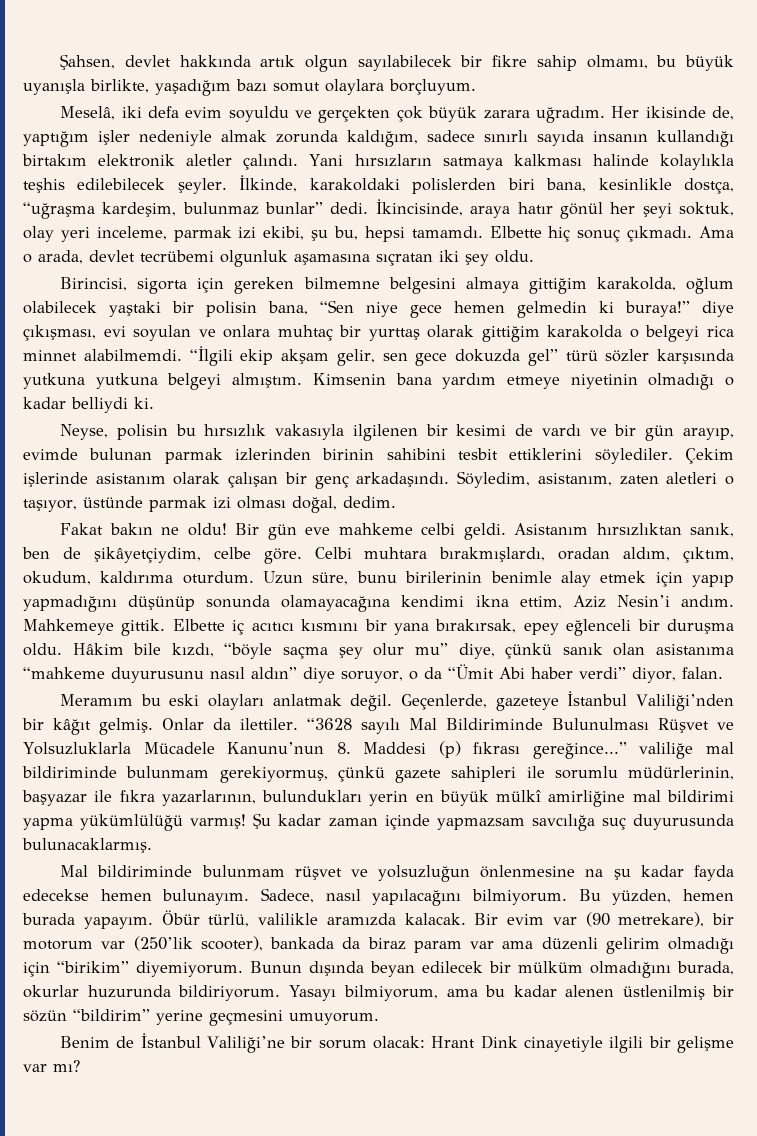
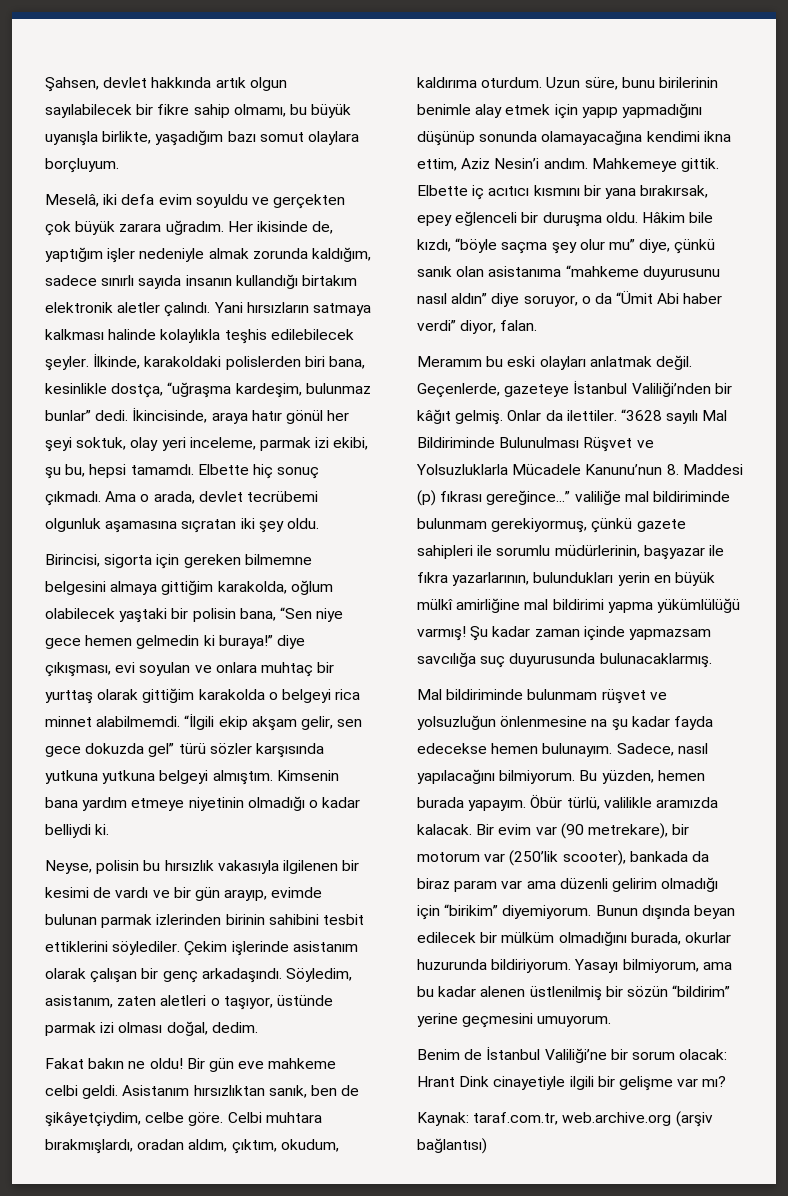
(80, 1066) none -> [417,1111,713,1127] [417,1138,487,1154] // Kaynak: taraf.com.tr, web.archive.org (arşiv bağlantısı)

